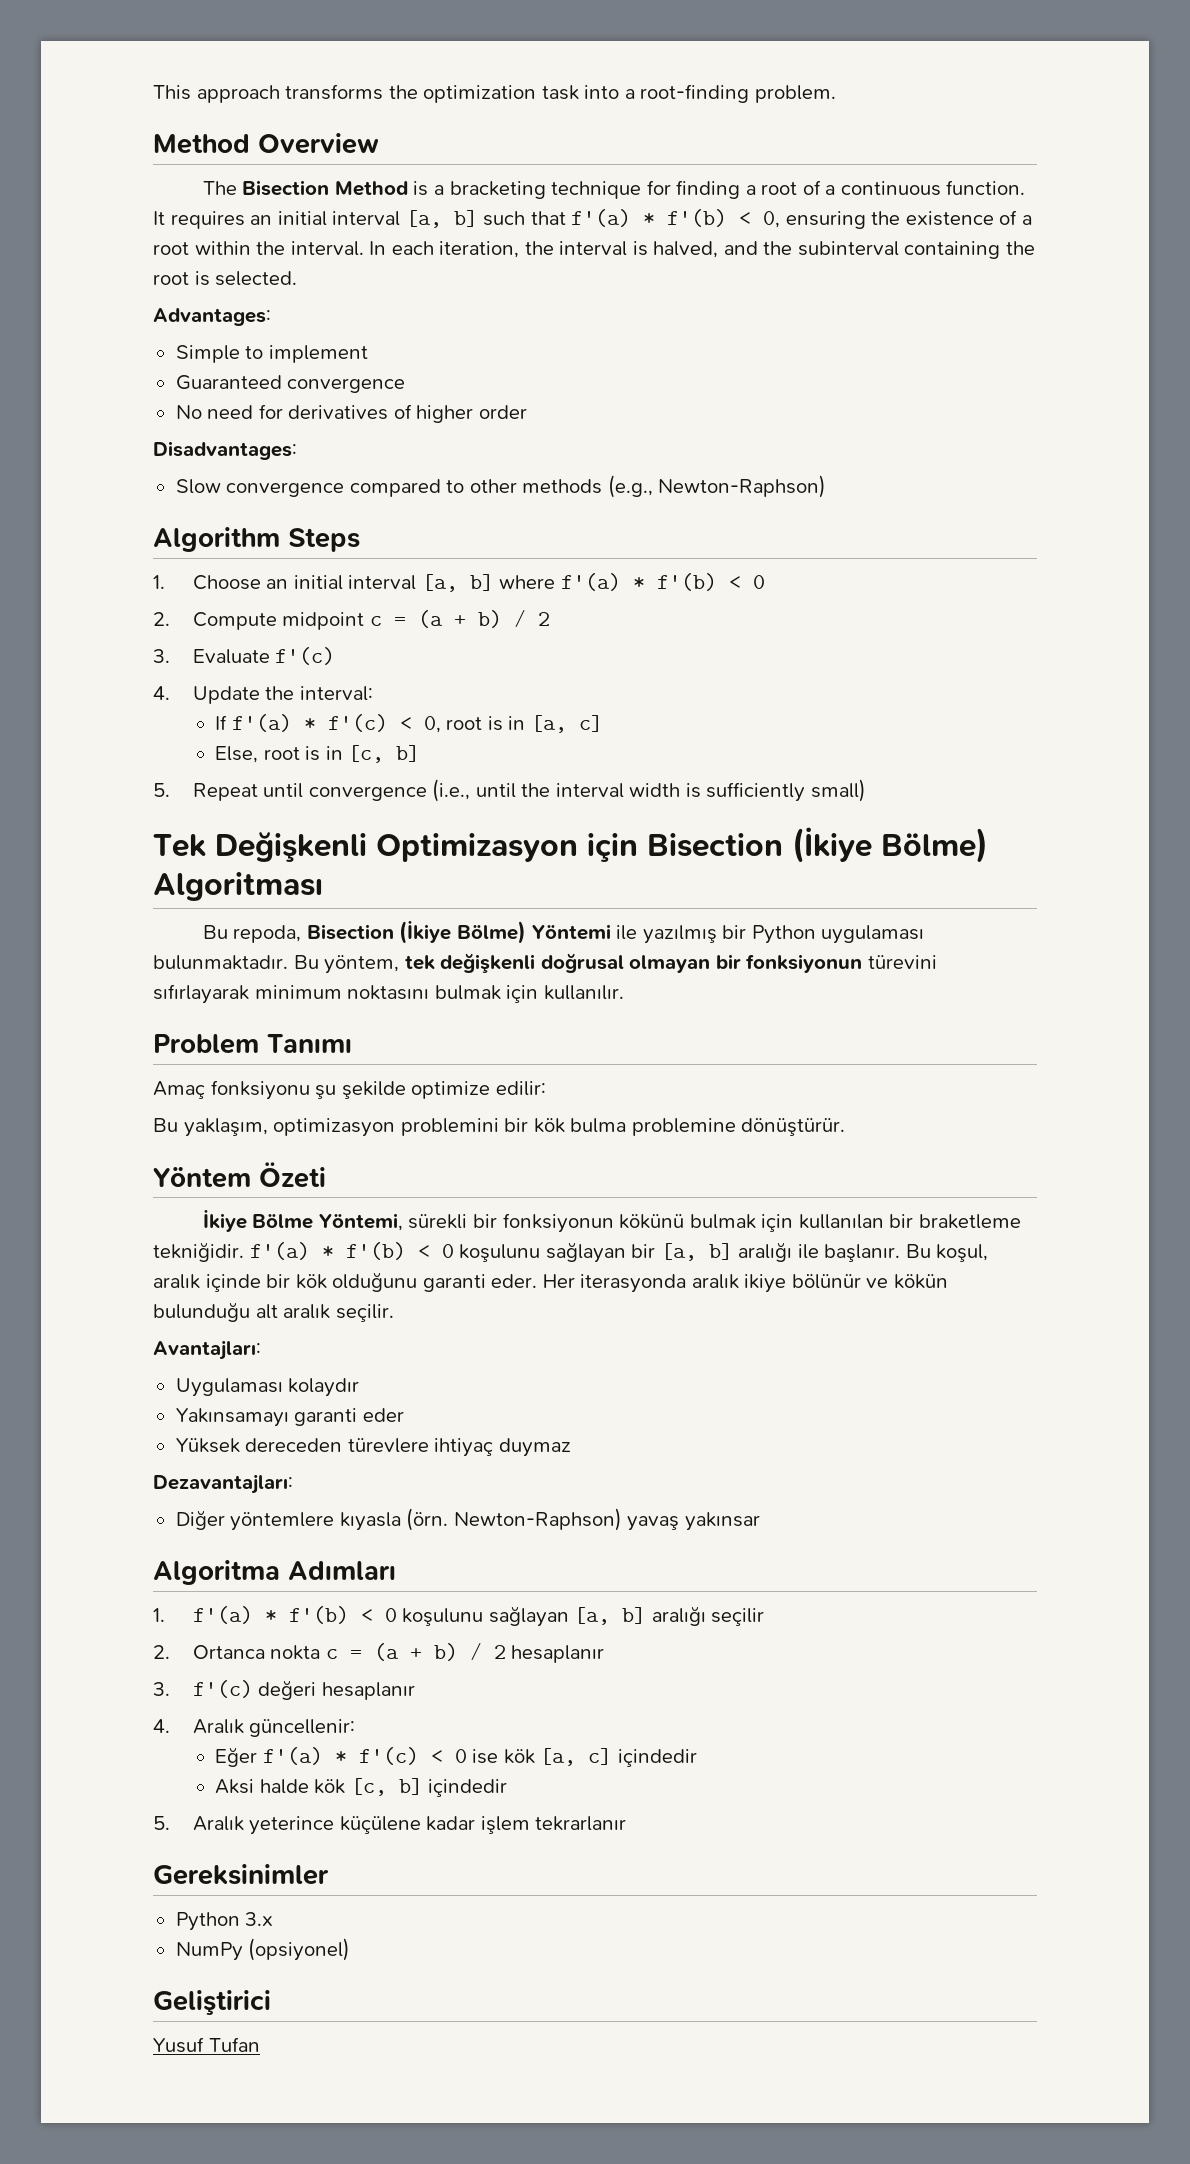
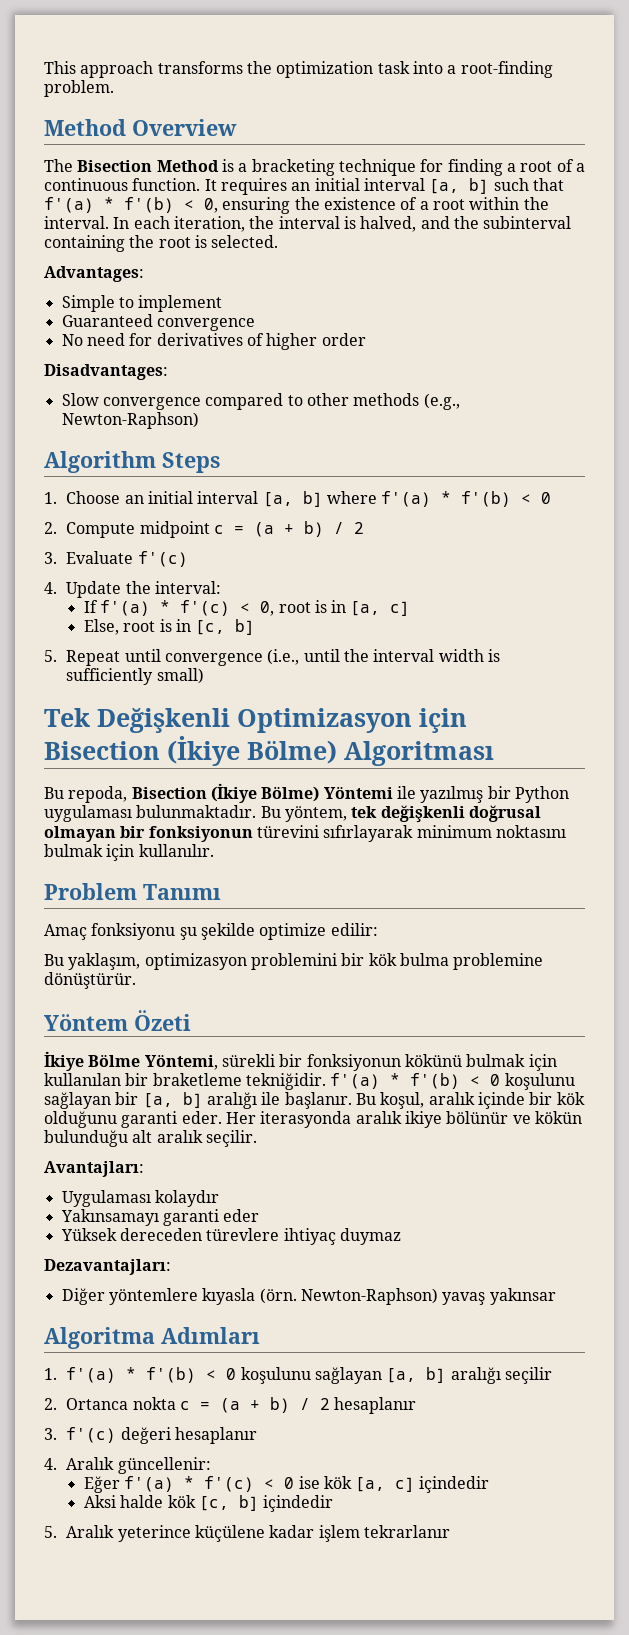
[153,1864,329,1885] [175,1912,274,1931] [175,1938,351,1961] [153,1990,271,2015] [153,2037,260,2053] // Gereksinimler // Python 3.x // NumPy (opsiyonel) // Geliştirici // Yusuf Tufan -> (450, 1531) none

